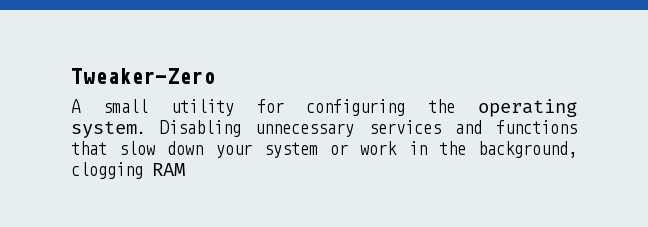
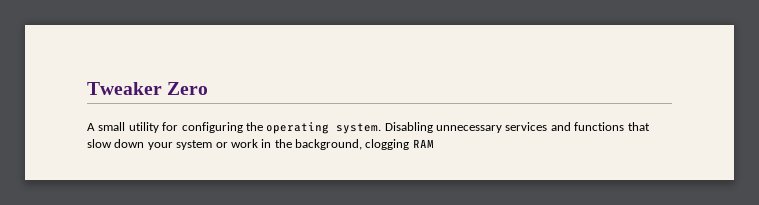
[71,68,215,84] Tweaker-Zero -> [87,82,209,95] Tweaker Zero

